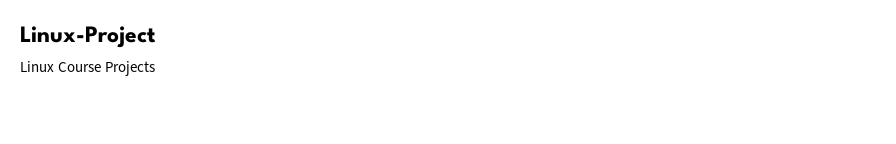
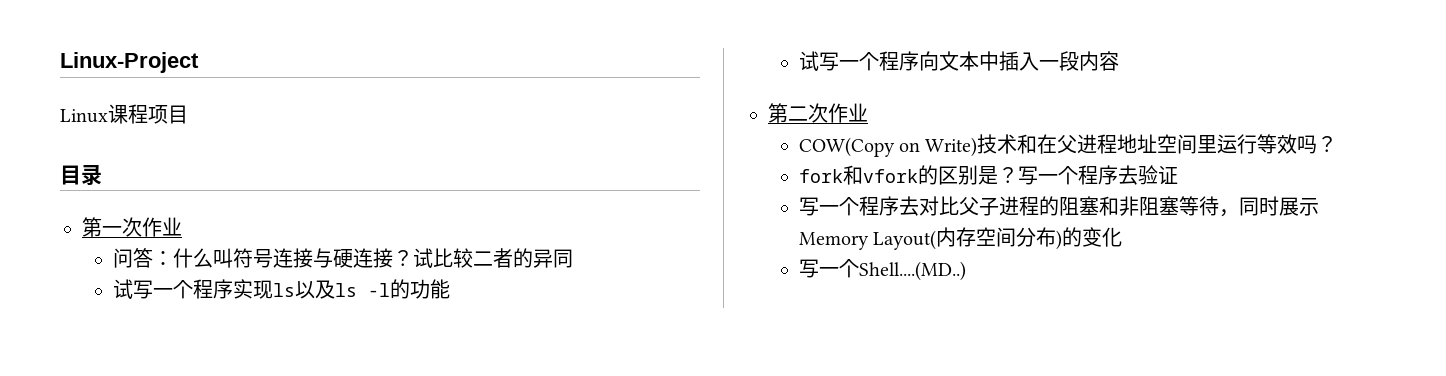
[58,61,156,76] Course Projects -> [108,104,188,124] [60,164,102,186] [82,217,182,237] [112,248,573,268] [112,279,450,299] [798,51,1119,71] [768,103,868,123] [798,134,1338,157] [798,165,1178,185] [798,196,1319,217] [798,227,1123,250] [798,259,966,281] 课程项目 // 目录 // 第一次作业 // 问答：什么叫符号连接与硬连接？试比较二者的异同 // 试写一个程序实现ls以及ls -l的功能 // 试写一个程序向文本中插入一段内容 // 第二次作业 // COW(Copy on Write)技术和在父进程地址空间里运行等效吗？ // fork和vfork的区别是？写一个程序去验证 // 写一个程序去对比父子进程的阻塞和非阻塞等待，同时展示Memory Layout(内存空间分布)的变化 // 写一个Shell....(MD..)

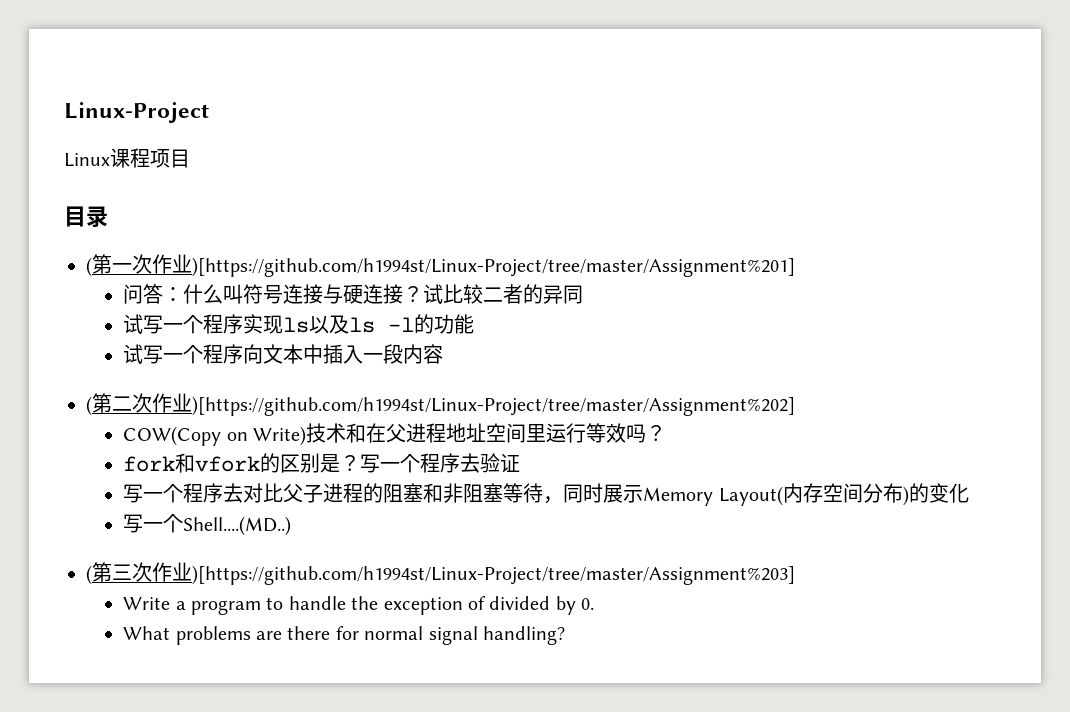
(102, 175) none -> [86,257,92,277] (
(182, 226) none -> [192,257,795,277] )[https://github.com/h1994st/Linux-Project/tree/master/Assignment%201]
(1119, 61) none -> [86,396,92,416] (
(868, 112) none -> [192,396,795,416] )[https://github.com/h1994st/Linux-Project/tree/master/Assignment%202]
(966, 271) none -> [86,562,795,585] [123,596,595,615] [123,626,565,645] // (第三次作业)[https://github.com/h1994st/Linux-Project/tree/master/Assignment%203] // Write a program to handle the exception of divided by 0. // What problems are there for normal signal handling?

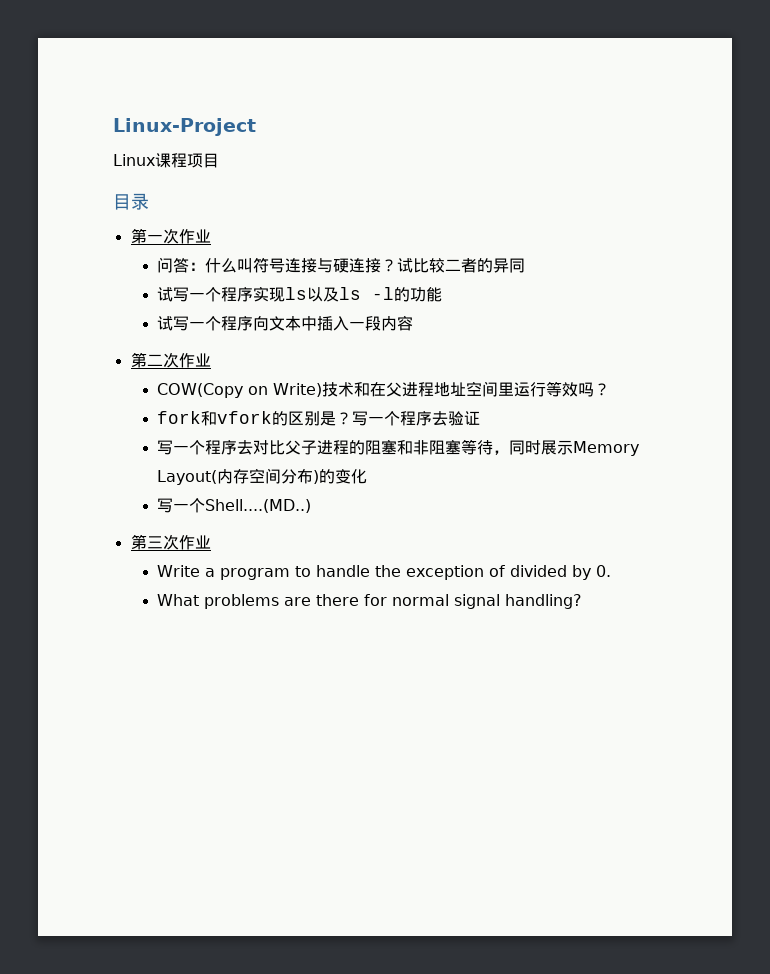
[86,257,92,277] ( -> (149, 201) none
[192,257,795,277] )[https://github.com/h1994st/Linux-Project/tree/master/Assignment%201] -> (211, 236) none
[86,396,92,416] ( -> (414, 323) none
[192,396,795,416] )[https://github.com/h1994st/Linux-Project/tree/master/Assignment%202] -> (211, 360) none
[86,565,92,585] ( -> (312, 506) none
[192,565,795,585] )[https://github.com/h1994st/Linux-Project/tree/master/Assignment%203] -> (211, 542) none

